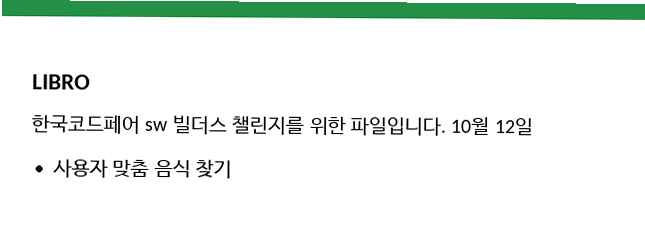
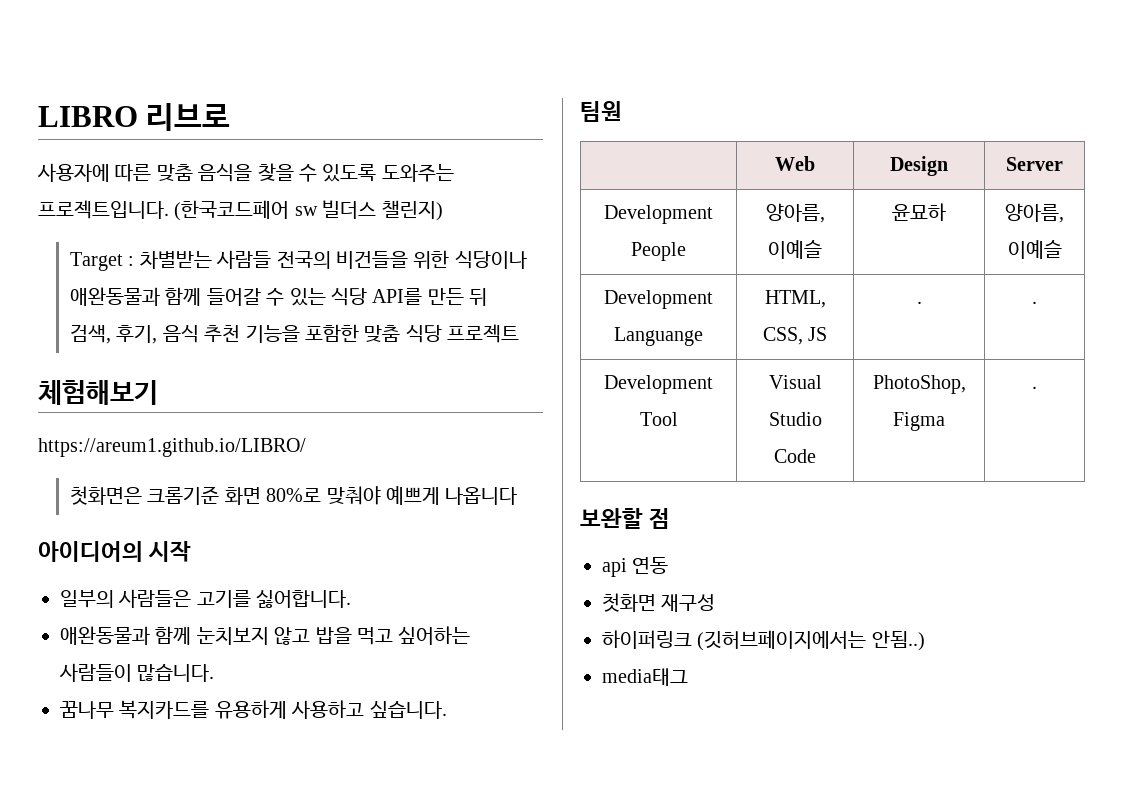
[31,114,533,137] [52,158,233,179] // 한국코드페어 sw 빌더스 챌린지를 위한 파일입니다. 10월 12일 // 사용자 맞춤 음식 찾기 -> [146,103,231,131] [37,163,454,182] [38,200,443,221] [69,250,527,271] [69,287,488,306] [69,324,520,344] [38,380,158,405] [38,438,306,457] [69,486,518,505] [38,541,192,562] [60,589,352,608] [60,626,471,645] [59,663,215,682] [60,700,447,719] [580,101,622,122] [775,156,815,171] [890,156,948,176] [1006,157,1063,171] [604,205,713,224] [631,242,686,261] [765,203,825,223] [768,240,822,259] [892,203,946,221] [1005,203,1064,223] [1007,240,1062,259] [604,290,713,309] [614,327,703,346] [764,290,826,308] [762,327,828,345] [916,301,922,304] [1032,301,1037,304] [604,375,713,394] [639,412,678,426] [768,375,822,389] [768,412,822,426] [774,449,816,463] [872,375,966,394] [893,412,945,431] [1032,386,1037,389] [580,508,671,529] [602,557,669,577] [602,593,716,612] [602,630,925,651] [602,668,688,686] 리브로 // 사용자에 따른 맞춤 음식을 찾을 수 있도록 도와주는 프로젝트입니다. (한국코드페어 sw 빌더스 챌린지) // Target : 차별받는 사람들 전국의 비건들을 위한 식당이나 애완동물과 함께 들어갈 수 있는 식당 API를 만든 뒤 // 검색, 후기, 음식 추천 기능을 포함한 맞춤 식당 프로젝트 // 체험해보기 // https://areum1.github.io/LIBRO/ // 첫화면은 크롬기준 화면 80%로 맞춰야 예쁘게 나옵니다 // 아이디어의 시작 // 일부의 사람들은 고기를 싫어합니다. // 애완동물과 함께 눈치보지 않고 밥을 먹고 싶어하는 사람들이 많습니다. // 꿈나무 복지카드를 유용하게 사용하고 싶습니다. // 팀원 // | Web | Design | Server // Development People | 양아름, 이예슬 | 윤묘하 | 양아름, 이예슬 // Development Languange | HTML, CSS, JS | . | . // Development Tool | Visual Studio Code | PhotoShop, Figma | . // 보완할 점 // api 연동 // 첫화면 재구성 // 하이퍼링크 (깃허브페이지에서는 안됨..) // media태그

